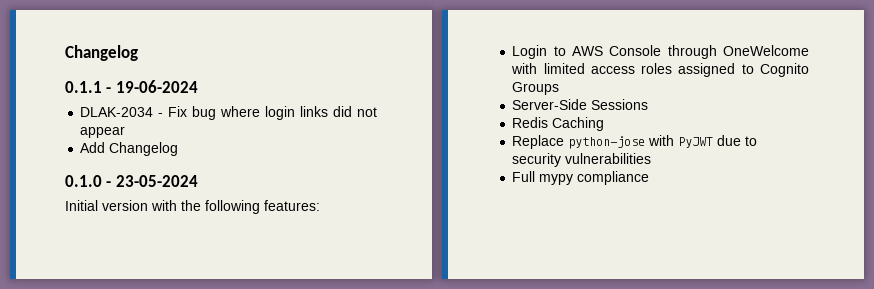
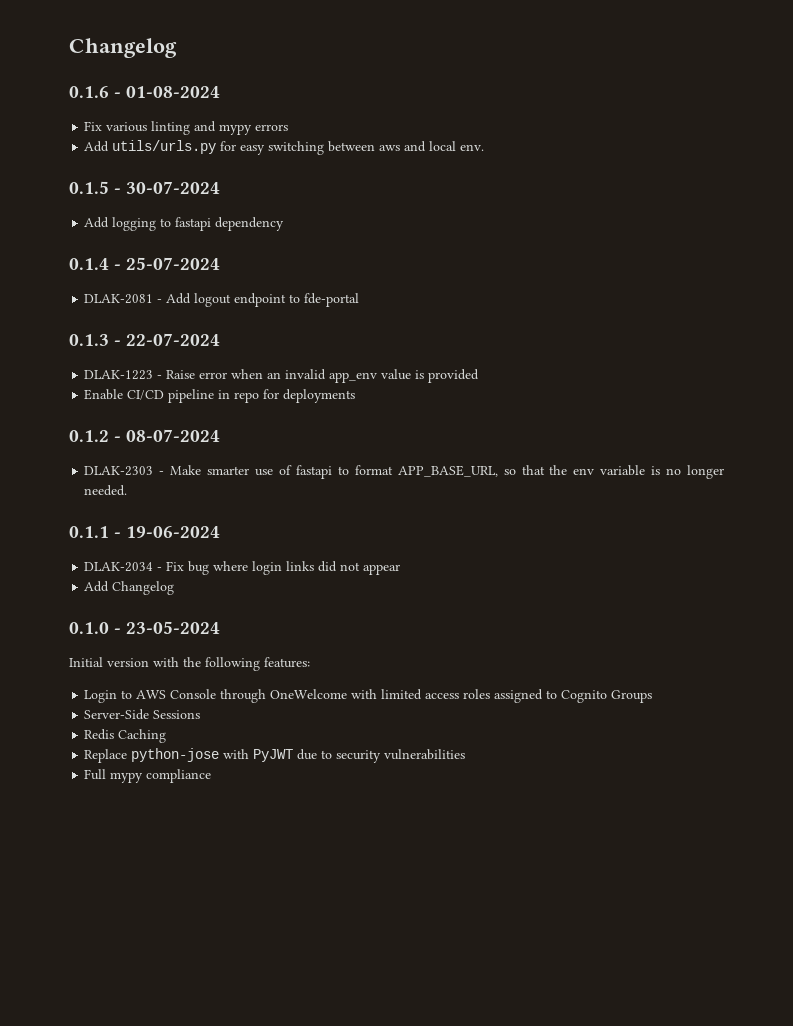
[65,45,138,61] Changelog -> [69,38,177,58] [69,86,221,98] [84,121,289,135] [84,140,485,155] [69,181,221,194] [84,217,285,231] [69,257,221,270] [84,293,360,307] [69,333,221,346] [84,369,480,383] [84,389,356,403] [69,429,221,442] [84,465,724,479] [84,485,128,496] Changelog // 0.1.6 - 01-08-2024 // Fix various linting and mypy errors // Add utils/urls.py for easy switching between aws and local env. // 0.1.5 - 30-07-2024 // Add logging to fastapi dependency // 0.1.4 - 25-07-2024 // DLAK-2081 - Add logout endpoint to fde-portal // 0.1.3 - 22-07-2024 // DLAK-1223 - Raise error when an invalid app_env value is provided // Enable CI/CD pipeline in repo for deployments // 0.1.2 - 08-07-2024 // DLAK-2303 - Make smarter use of fastapi to format APP_BASE_URL, so that the env variable is no longer needed.

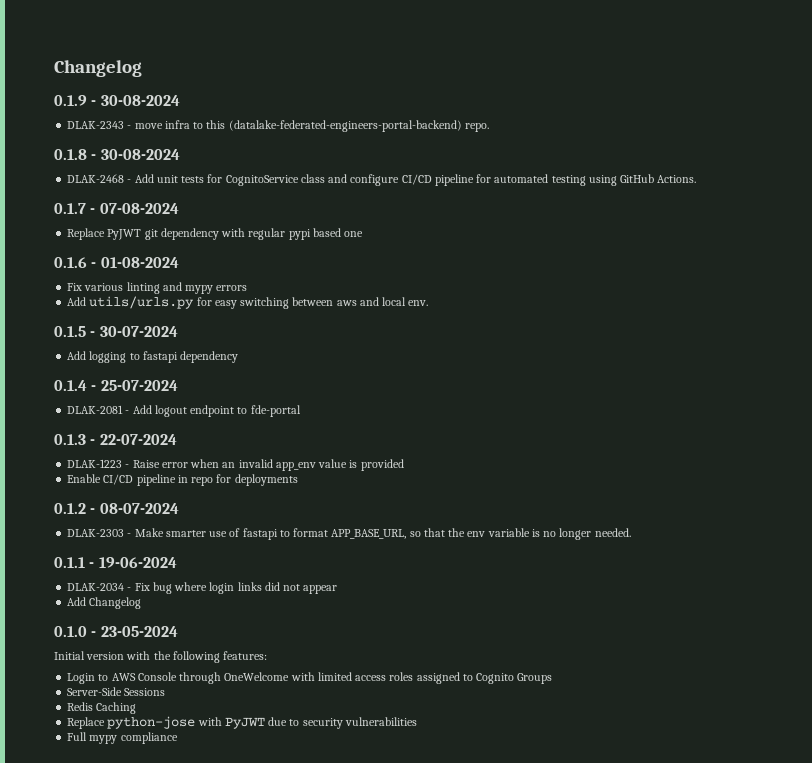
[69,38,177,58] Changelog -> [54,60,142,77] [54,95,180,106] [67,120,489,132] [54,149,180,160] [67,174,697,186] [54,203,179,214] [67,228,364,240] Changelog // 0.1.9 - 30-08-2024 // DLAK-2343 - move infra to this (datalake-federated-engineers-portal-backend) repo. // 0.1.8 - 30-08-2024 // DLAK-2468 - Add unit tests for CognitoService class and configure CI/CD pipeline for automated testing using GitHub Actions. // 0.1.7 - 07-08-2024 // Replace PyJWT git dependency with regular pypi based one

